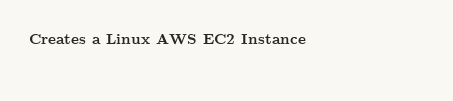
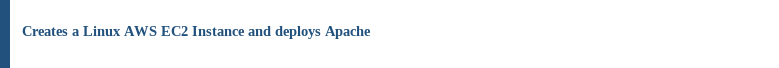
(306, 39) none -> [248,26,371,39] and deploys Apache

